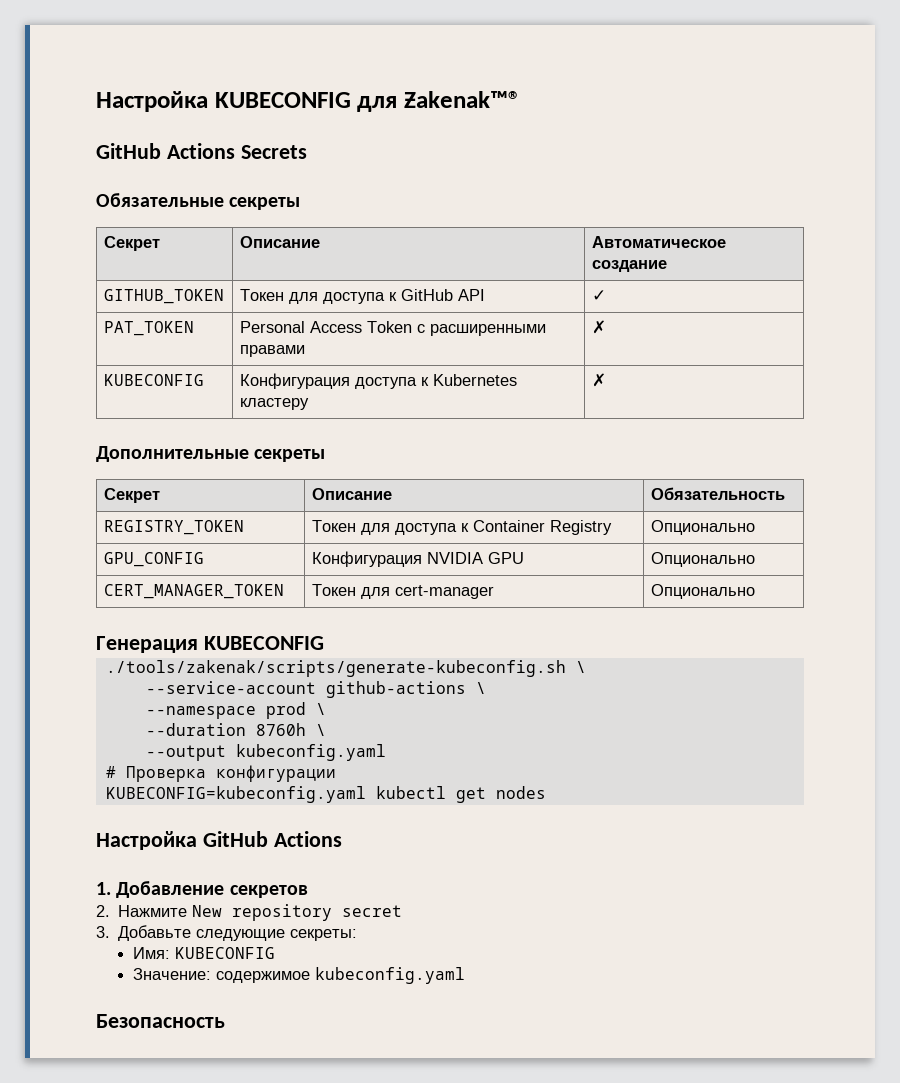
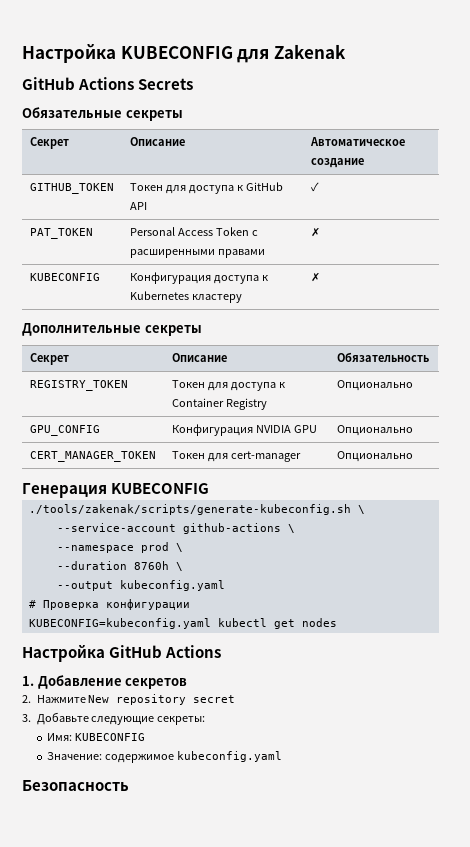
[403,91,521,108] Ƶakenak™® -> [273,44,346,59] Zakenak

